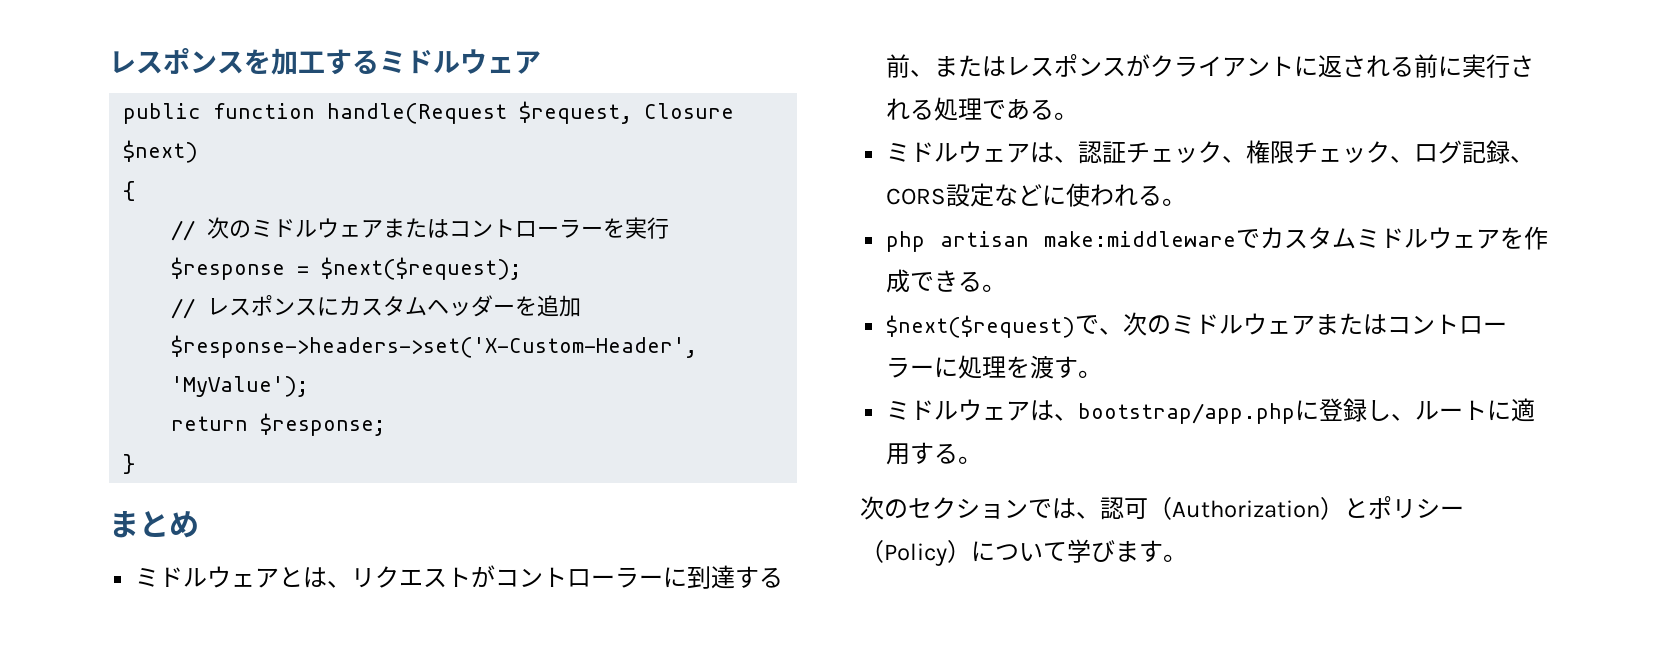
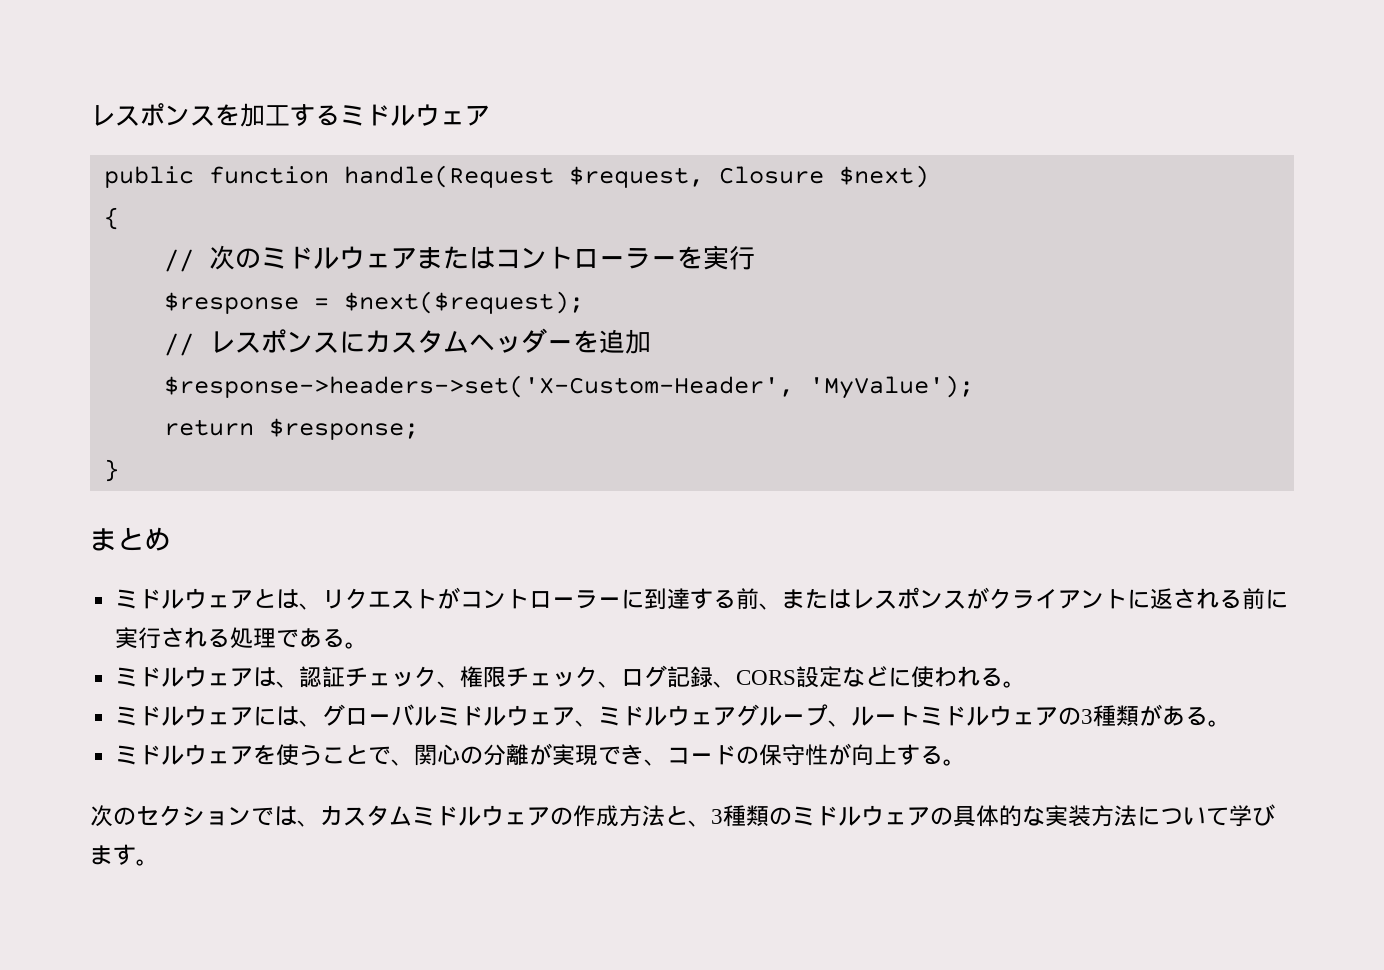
[886,226,1548,252] [886,269,1007,293] [886,312,1508,338] [886,355,1103,379] [886,398,1536,424] [886,443,911,465] php artisan make:middlewareでカスタムミドルウェアを作成できる。 // $next($request)で、次のミドルウェアまたはコントローラーに処理を渡す。 // ミドルウェアは、bootstrap/app.phpに登録し、ルートに適用 -> [115,704,1232,727] [115,743,898,766] ミドルウェアには、グローバルミドルウェア、ミドルウェアグループ、ルートミドルウェアの3種類がある。 // ミドルウェアを使うことで、関心の分離が実現でき、コードの保守性が向上
[1100,496,1464,520] [860,540,971,566] 認可（Authorization）とポリシー（Policy） -> [320,805,1137,827] カスタムミドルウェアの作成方法と、3種類のミドルウェアの具体的な実装方法

